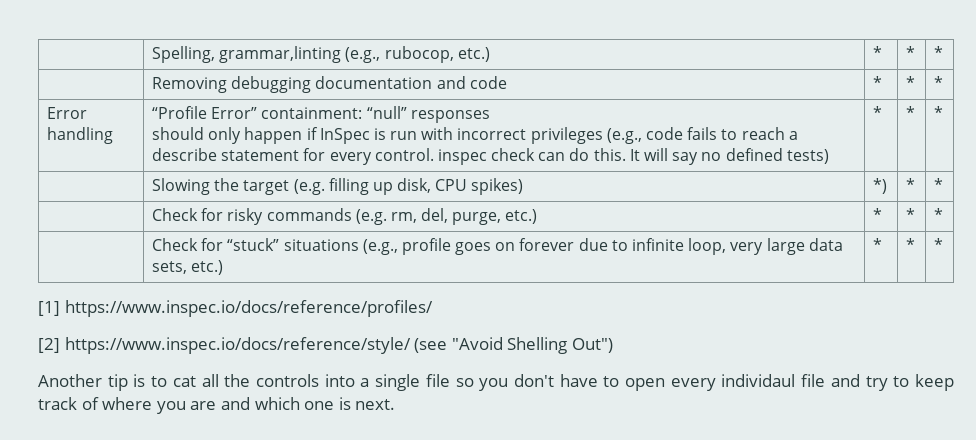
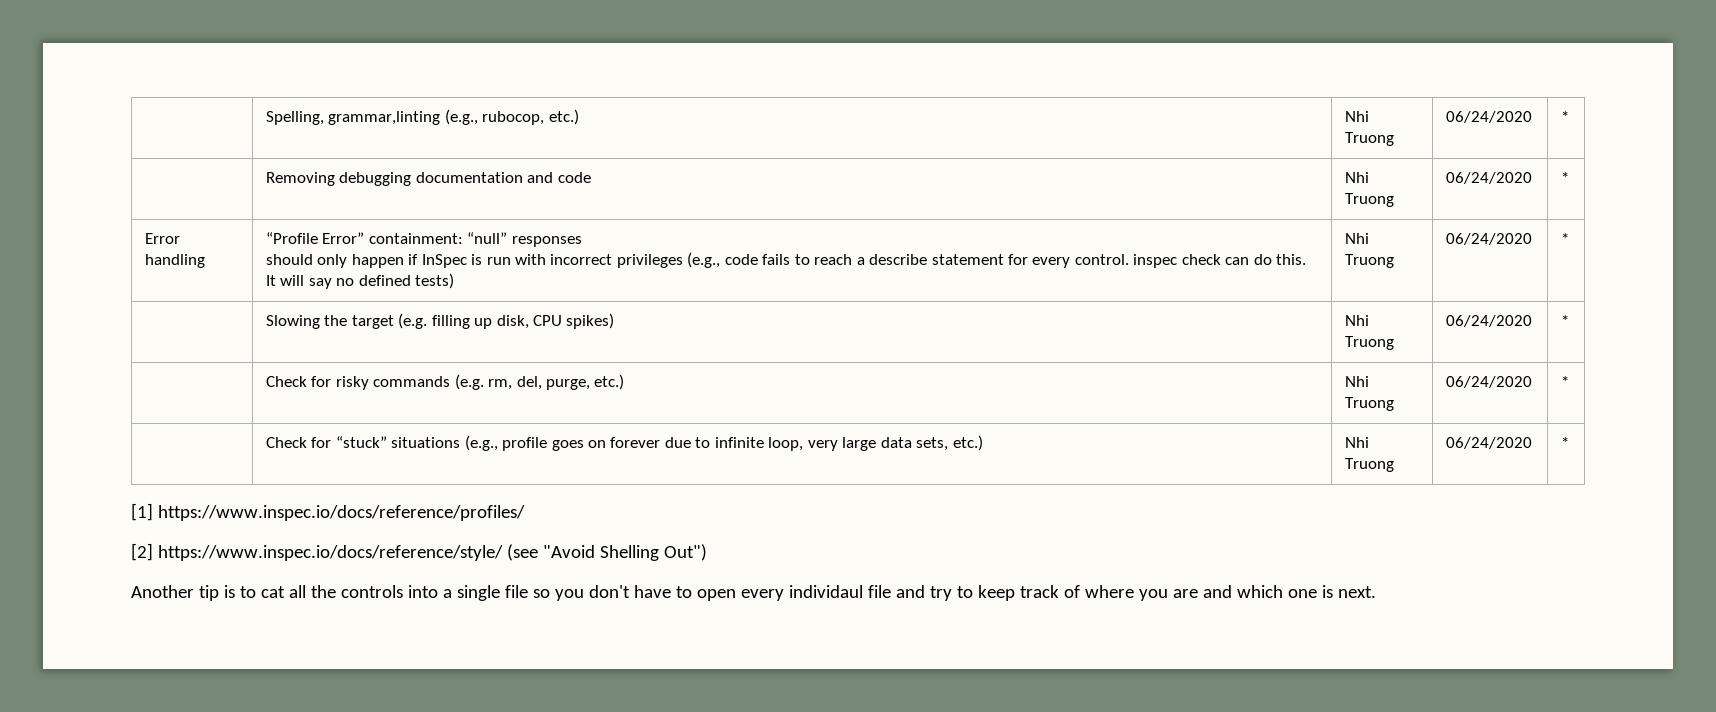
[872,46,882,59] [905,46,915,59] * | * -> [1344,111,1369,122] [1344,132,1394,146] [1445,111,1532,123] Nhi Truong | 06/24/2020
[872,76,882,89] [905,76,915,89] * | * -> [1344,172,1369,183] [1344,193,1394,207] [1445,172,1532,184] Nhi Truong | 06/24/2020
[872,106,882,119] [905,106,915,119] * | * -> [1344,233,1369,244] [1344,254,1394,268] [1445,233,1532,245] Nhi Truong | 06/24/2020
[872,178,887,194] [905,178,915,191] *) | * -> [1344,315,1369,326] [1344,336,1394,350] [1445,315,1532,327] Nhi Truong | 06/24/2020
[872,208,882,221] [905,208,915,221] * | * -> [1344,376,1369,387] [1344,397,1394,411] [1445,376,1532,388] Nhi Truong | 06/24/2020
[872,238,882,251] [905,238,915,251] * | * -> [1344,437,1369,448] [1344,458,1394,472] [1445,437,1532,449] Nhi Truong | 06/24/2020

